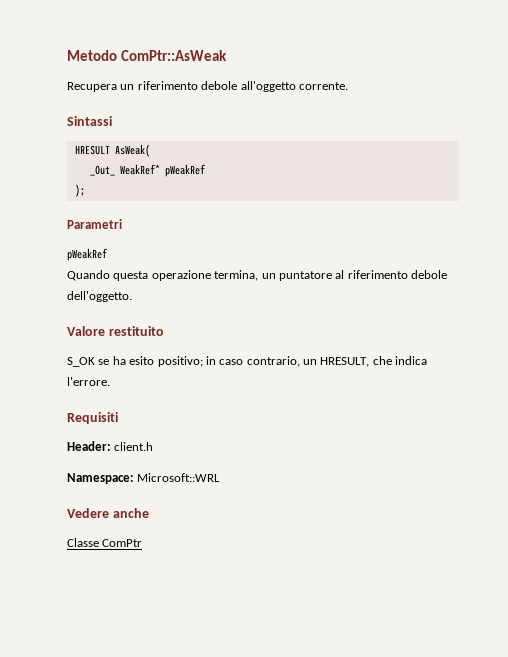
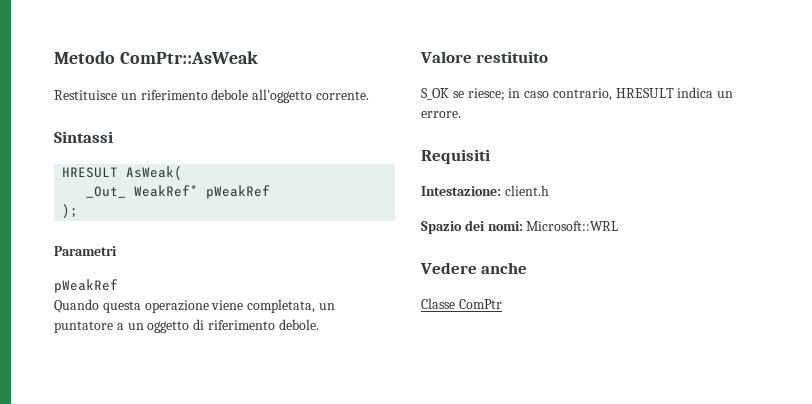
[67,82,117,92] Recupera -> [54,90,117,100] Restituisce
[214,270,447,281] [67,291,132,302] [67,326,164,336] [67,356,428,367] [67,377,110,386] termina, un puntatore al riferimento debole dell'oggetto. // Valore restituito // S_OK se ha esito positivo; in caso contrario, un HRESULT, che indica l'errore. -> [211,299,335,313] [54,319,319,333] [420,51,549,63] [421,87,734,101] [421,111,461,118] viene completata, un puntatore a un oggetto di riferimento debole. // Valore restituito // S_OK se riesce; in caso contrario, HRESULT indica un errore.
[67,441,111,451] Header: -> [421,186,501,196] Intestazione:
[67,473,134,484] Namespace: -> [421,220,523,234] Spazio dei nomi:

